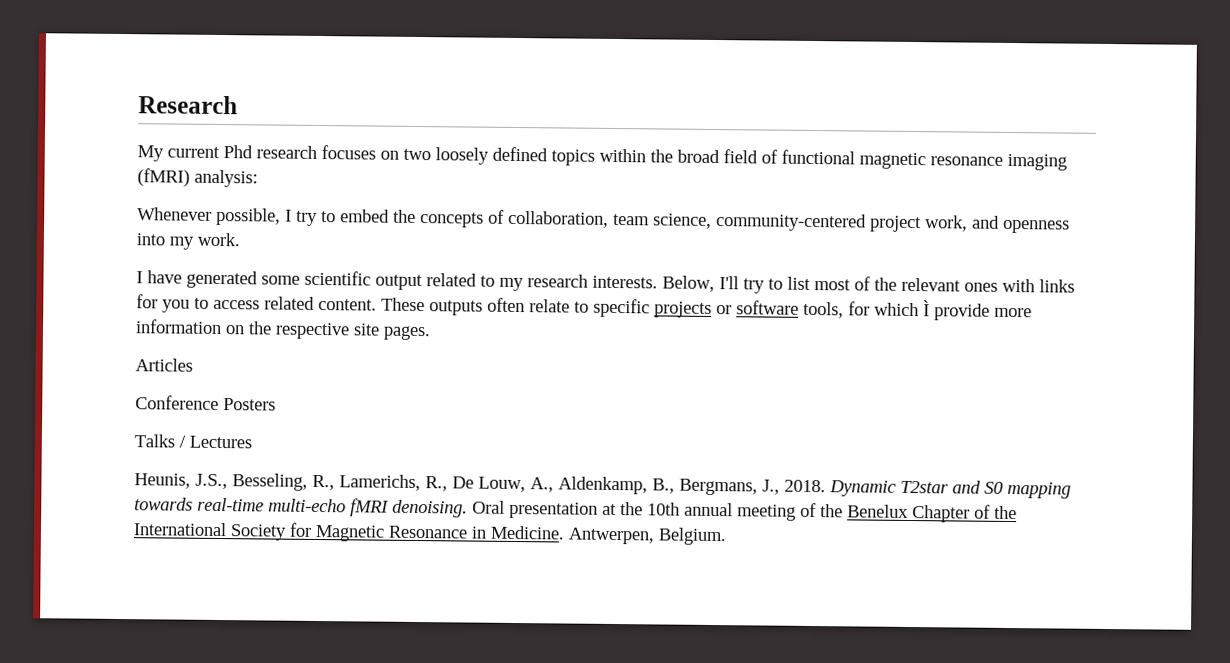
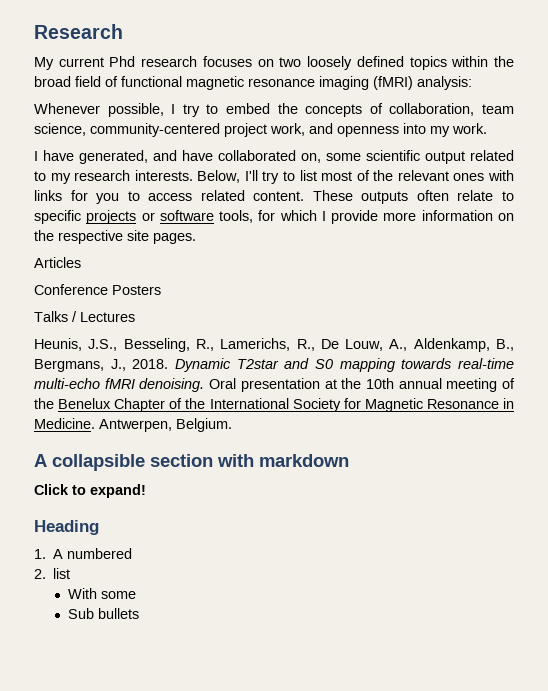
[186,270,258,289] generated -> [79,150,321,164] generated, and have collaborated on,
[923,300,930,317] Ì -> [321,211,326,221] I
(727, 536) none -> [34,454,349,471] [34,484,146,498] [34,520,99,535] [34,548,133,559] [34,568,71,579] [67,588,136,599] [67,608,139,619] // A collapsible section with markdown // Click to expand! // Heading // 1. A numbered // 2. list // With some // Sub bullets

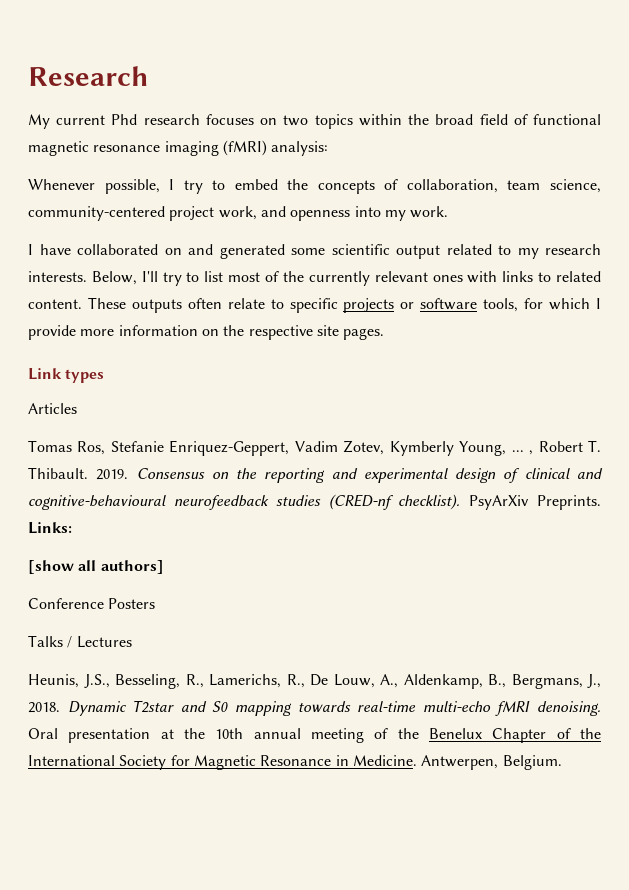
[307,56,404,70] loosely defined -> (309, 120) none
[79,150,321,164] generated, and have collaborated on, -> [77,244,285,259] collaborated on and generated
(394, 175) none -> [308,271,370,286] currently
[70,190,193,204] for you to access -> [538,272,552,282] to
(196, 238) none -> [28,368,105,383] // Link types
(81, 262) none -> [28,440,601,456] [28,467,603,483] [28,494,601,510] [28,522,72,534] [28,560,164,574] // Tomas Ros, Stefanie Enriquez-Geppert, Vadim Zotev, Kymberly Young, ... , Robert T. Thibault. 2019. Consensus on the reporting and experimental design of clinical and cognitive-behavioural neurofeedback studies (CRED-nf checklist). PsyArXiv Preprints. Links: // [show all authors]
[34,454,349,471] [34,484,146,498] [34,520,99,535] [34,548,133,559] [34,568,71,579] [67,588,136,599] [67,608,139,619] // A collapsible section with markdown // Click to expand! // Heading // 1. A numbered // 2. list // With some // Sub bullets -> (562, 762) none

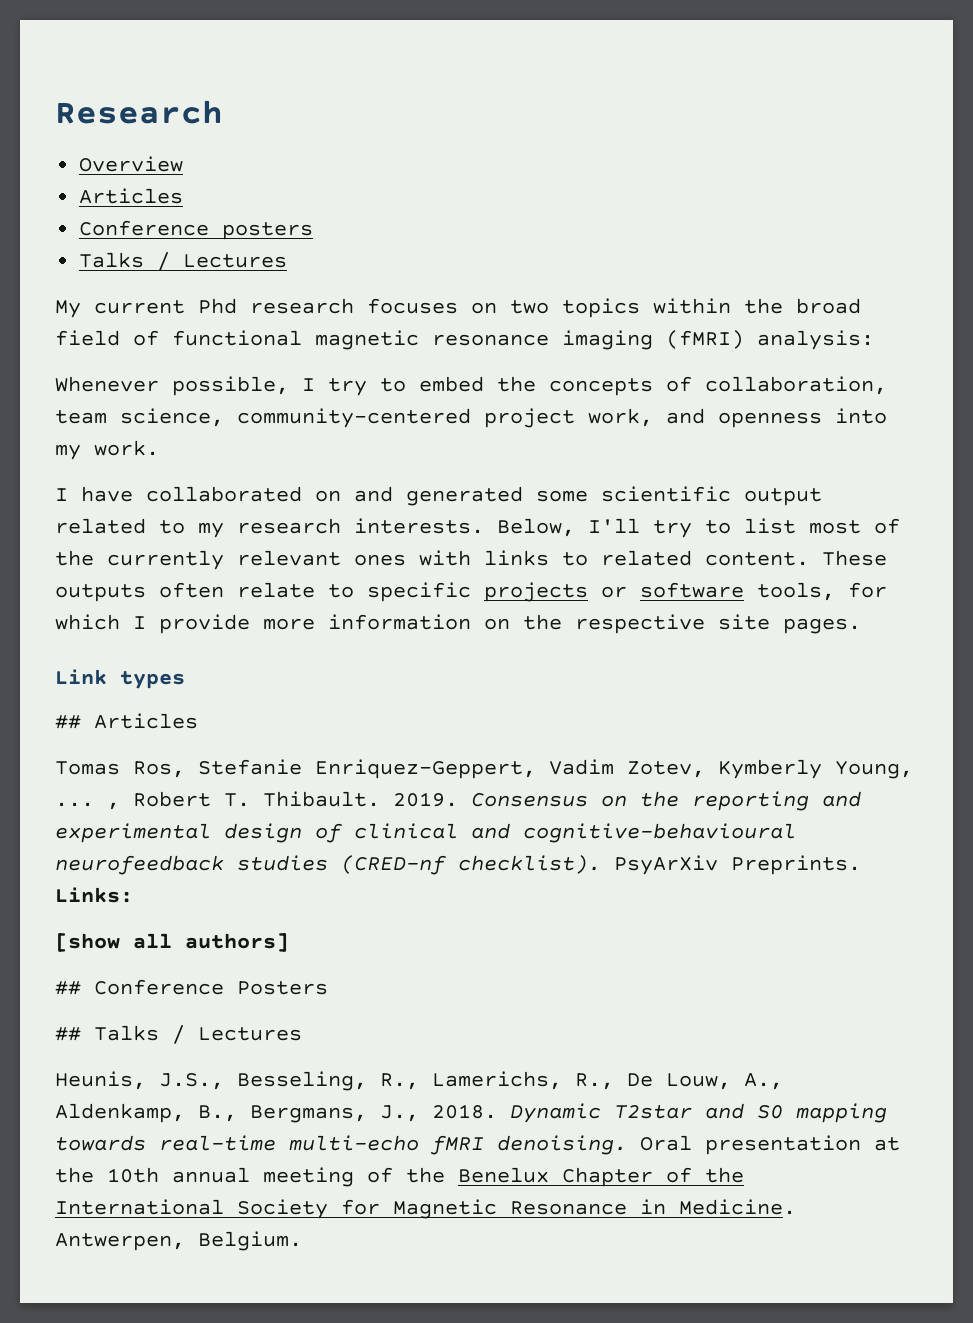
(149, 76) none -> [79,156,184,172] [79,188,184,204] [79,220,314,240] [79,252,288,271] // Overview // Articles // Conference posters // Talks / Lectures
(105, 376) none -> [55,715,81,729] ##
(164, 567) none -> [55,981,81,995] ##
(156, 603) none -> [55,1027,81,1041] ##

